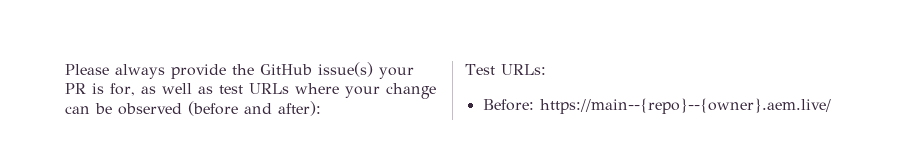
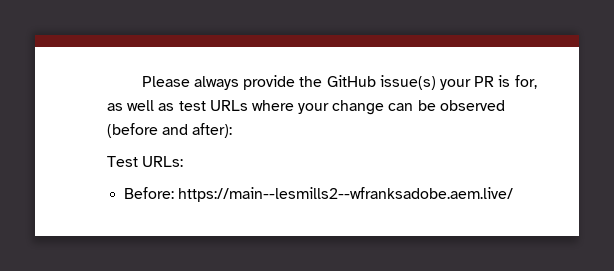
[539,98,831,114] https://main--{repo}--{owner}.aem.live/ -> [178,187,514,202] https://main--lesmills2--wfranksadobe.aem.live/

